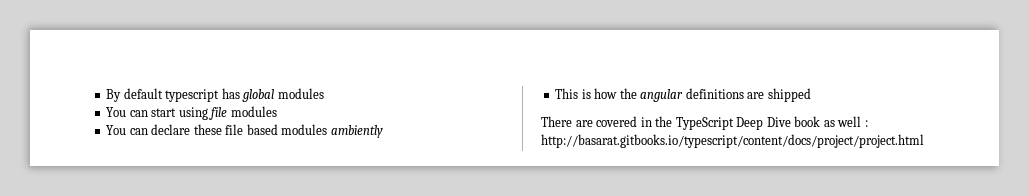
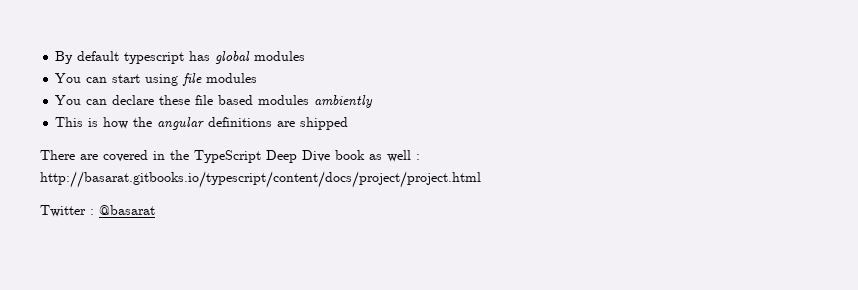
(924, 141) none -> [40,205,155,217] // Twitter : @basarat

